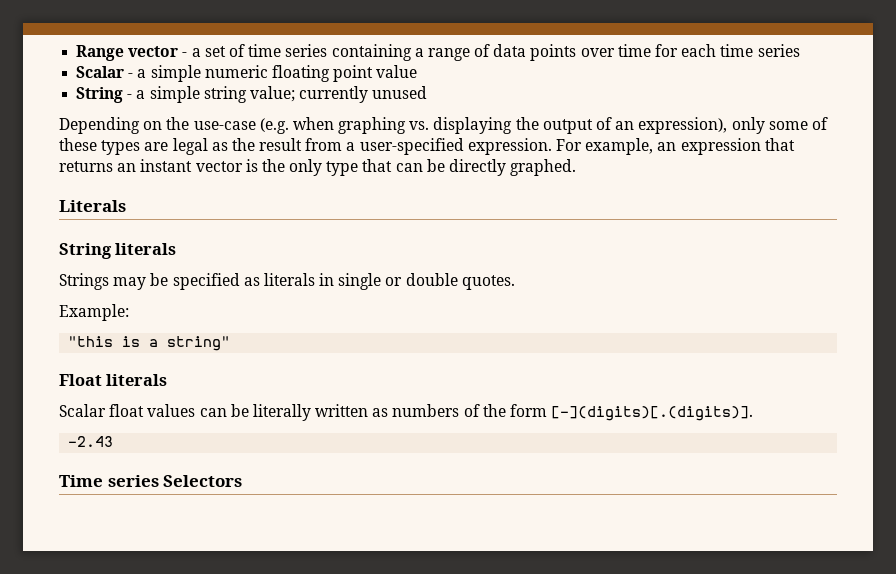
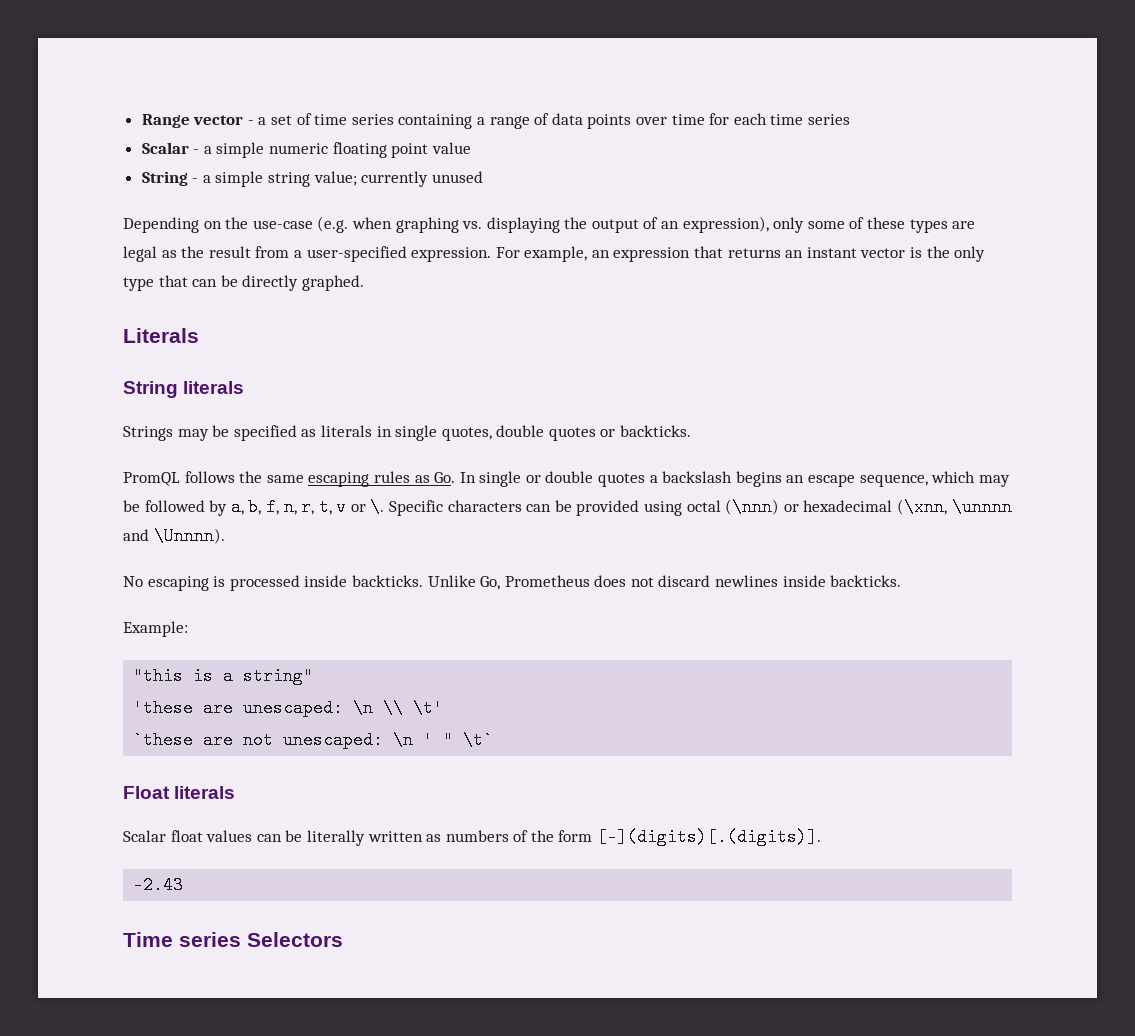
[385,273,515,290] or double quotes. -> [441,425,692,441] [123,471,1010,487] [123,498,1012,516] [123,527,225,545] [123,575,902,591] quotes, double quotes or backticks. // PromQL follows the same escaping rules as Go. In single or double quotes a backslash begins an escape sequence, which may be followed by a, b, f, n, r, t, v or \. Specific characters can be provided using octal (\nnn) or hexadecimal (\xnn, \unnnn and \Unnnn). // No escaping is processed inside backticks. Unlike Go, Prometheus does not discard newlines inside backticks.
(231, 343) none -> [133,699,444,717] [133,731,494,749] // 'these are unescaped: \n \\ \t' // `these are not unescaped: \n ' " \t`

